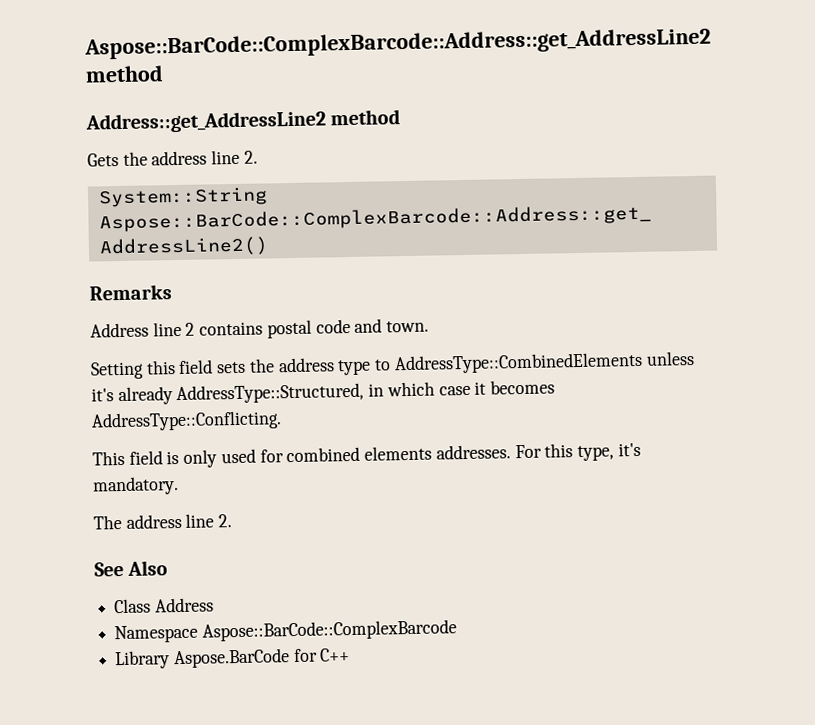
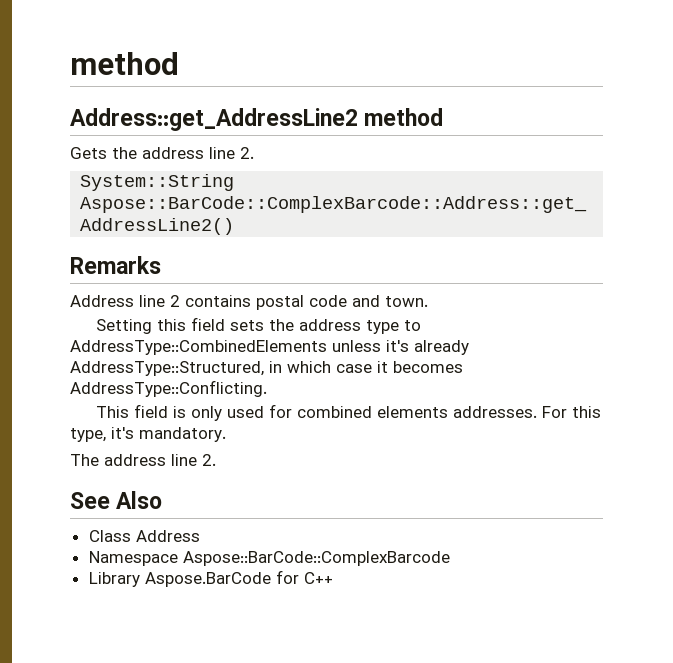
[84,27,711,60] Aspose::BarCode::ComplexBarcode::Address::get_AddressLine2 -> (70, 63) none

